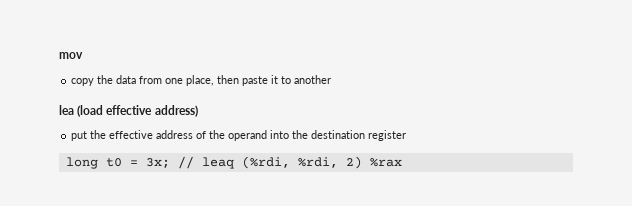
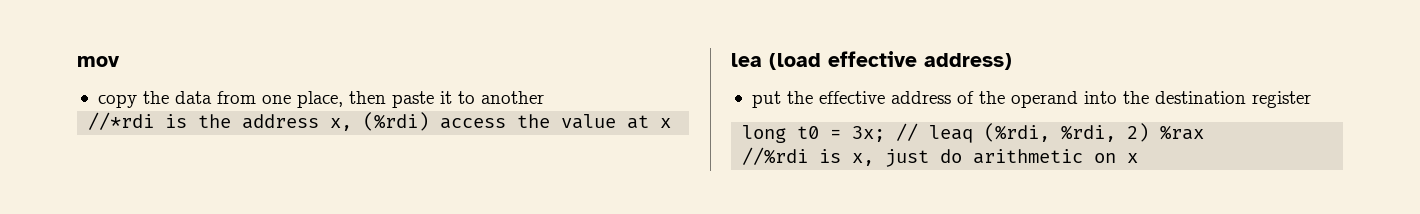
(332, 79) none -> [88,112,672,131] // //*rdi is the address x, (%rdi) access the value at x
(402, 162) none -> [742,147,1139,167] // //%rdi is x, just do arithmetic on x

